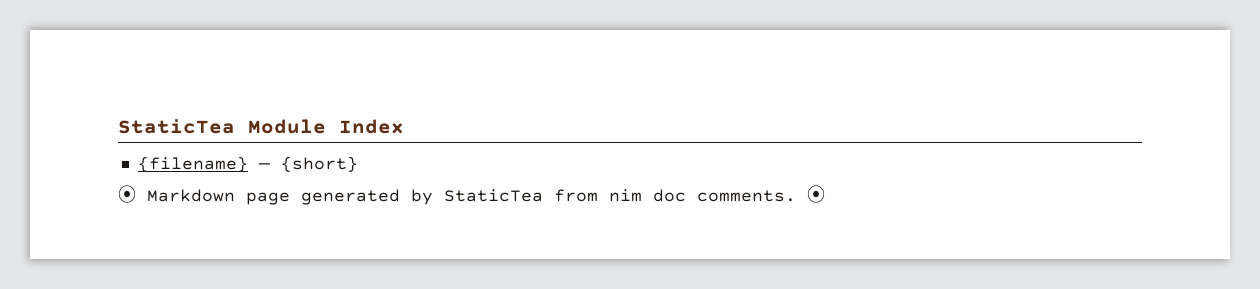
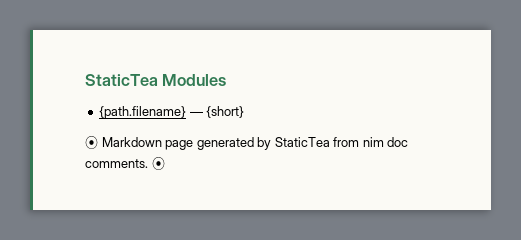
[118,119,404,134] [137,156,248,172] StaticTea Module Index // {filename} -> [85,74,227,86] [99,106,187,119] StaticTea Modules // {path.filename}

